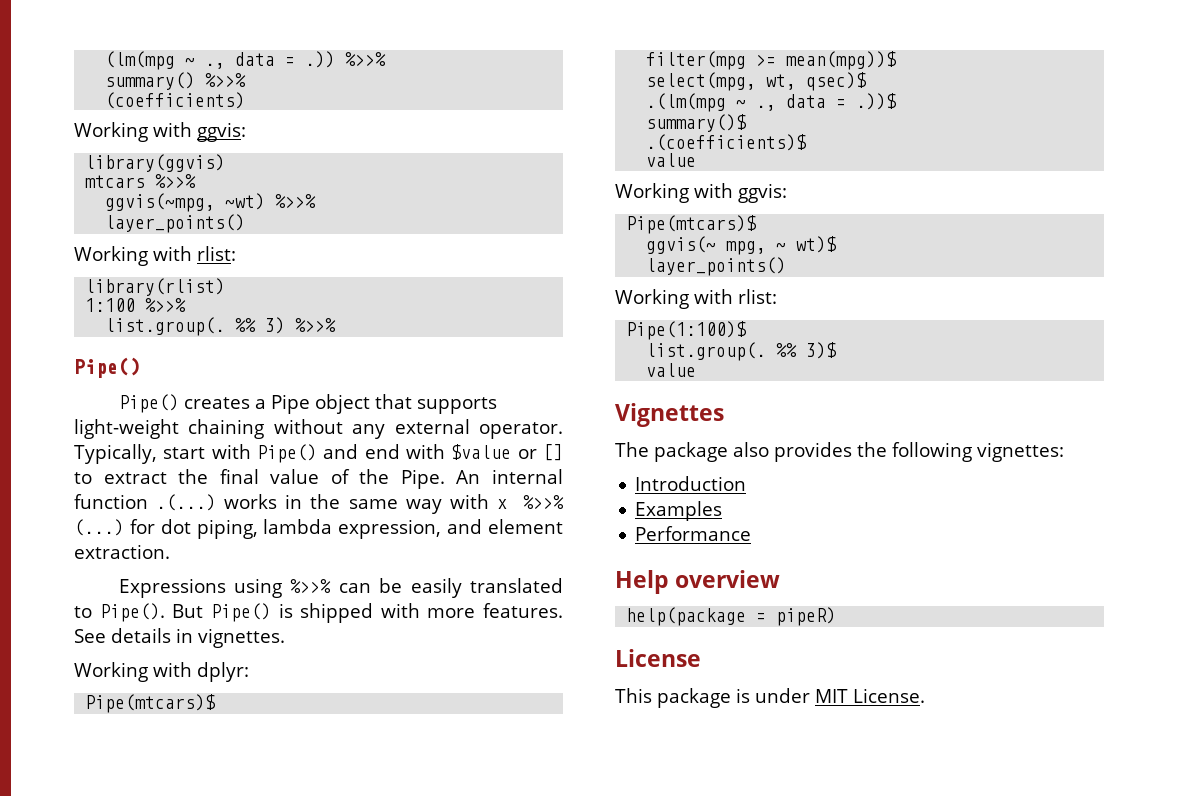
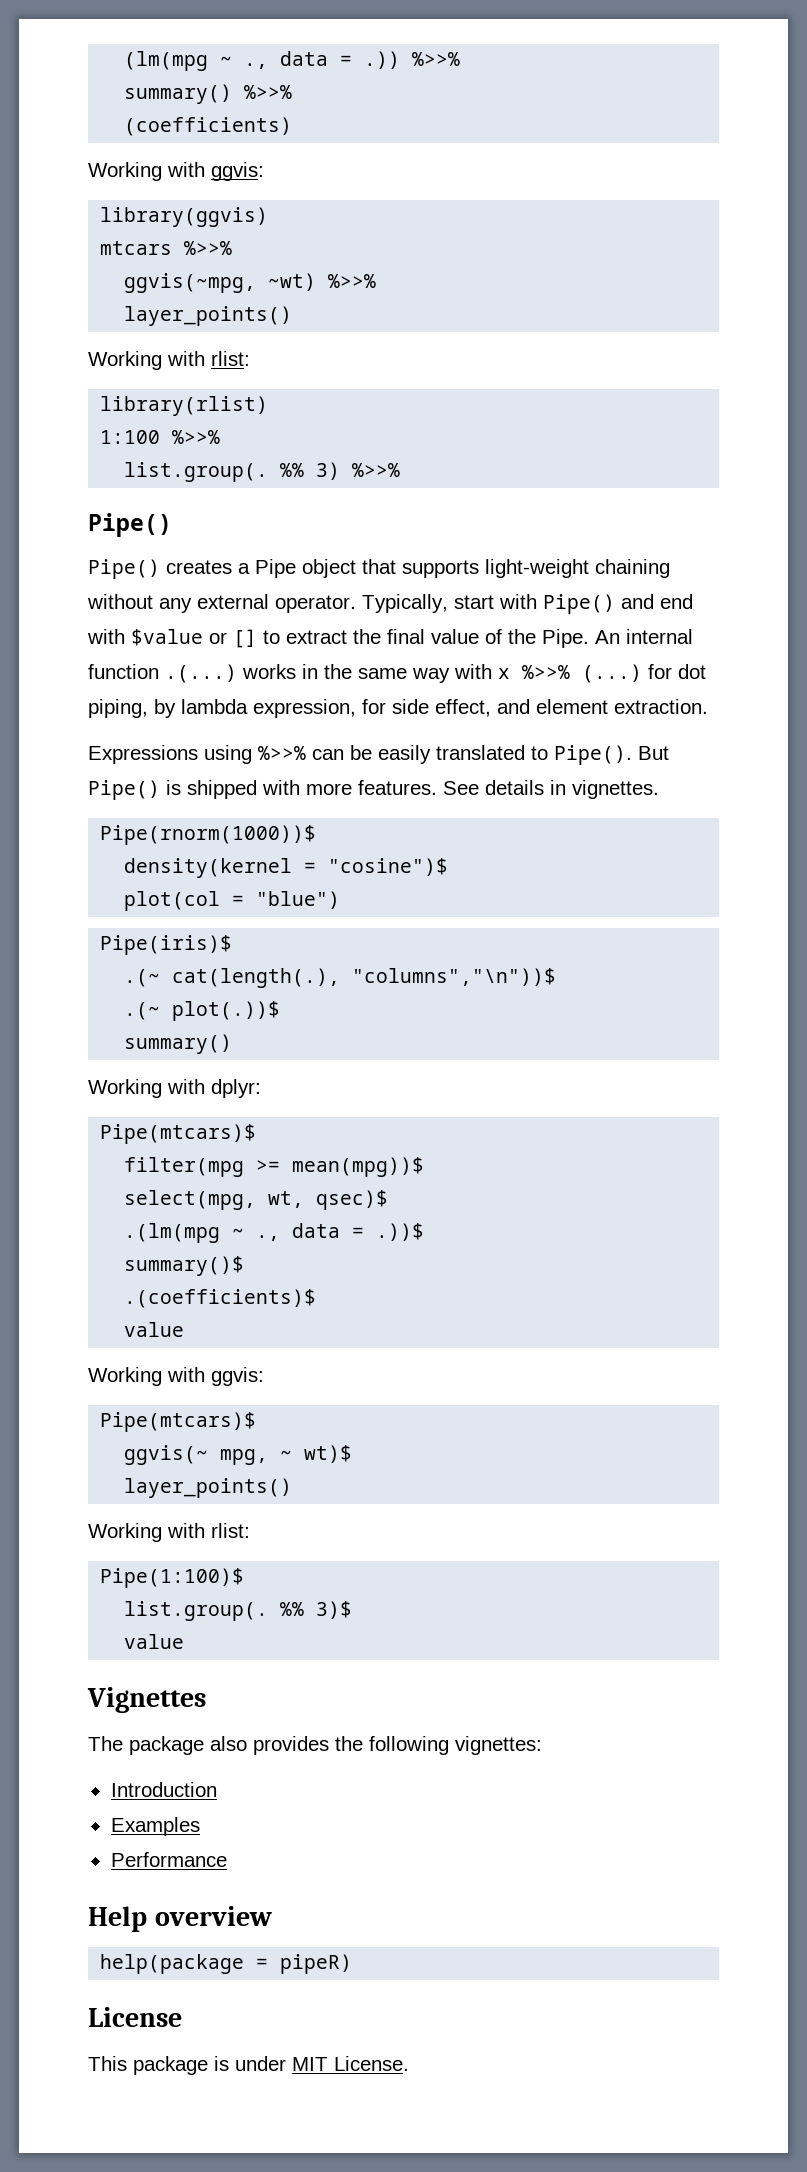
(258, 529) none -> [154,699,176,718] by
(442, 529) none -> [362,699,491,717] for side effect,
(285, 638) none -> [100,825,317,845] [124,858,449,878] [124,891,341,911] [100,935,233,955] [124,968,557,988] [124,1001,281,1021] [124,1034,233,1054] // Pipe(rnorm(1000))$ // density(kernel = "cosine")$ // plot(col = "blue") // Pipe(iris)$ // .(~ cat(length(.), "columns","\n"))$ // .(~ plot(.))$ // summary()

